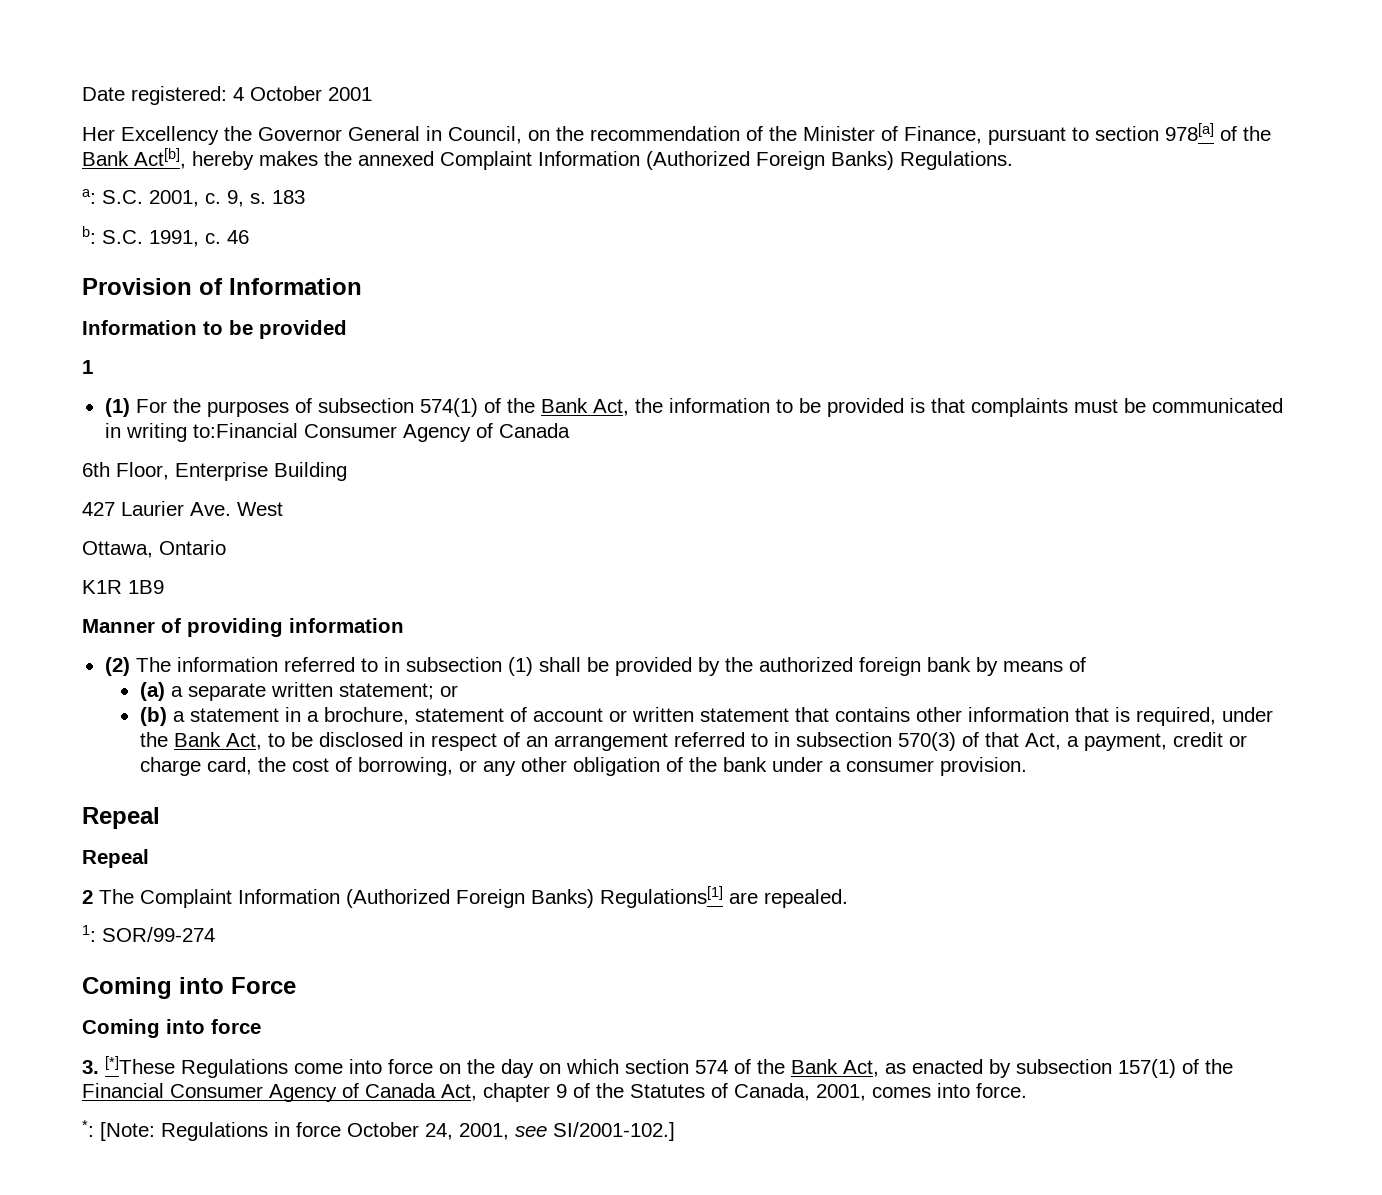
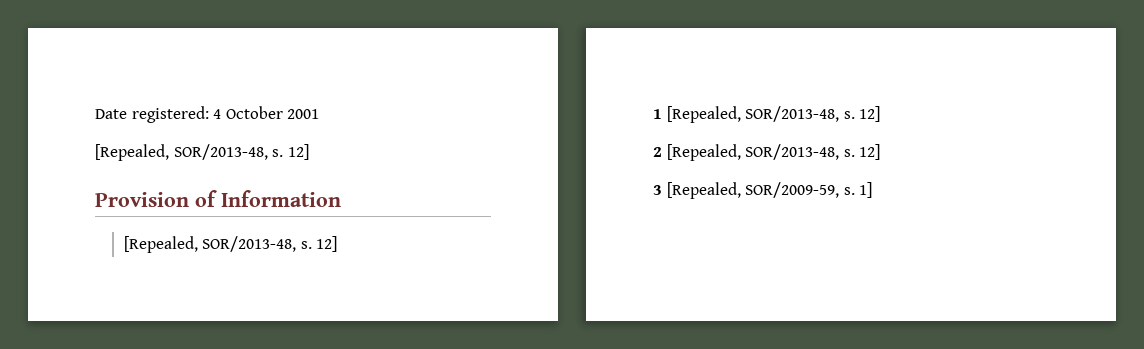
[82,123,1271,145] [82,148,1013,170] [82,189,305,207] [82,226,249,247] [82,278,362,295] [82,320,347,339] [82,360,93,374] [104,398,1283,417] [104,423,570,442] [82,462,347,481] [82,501,283,516] [82,540,226,558] [82,580,164,594] [82,618,404,637] [104,657,1086,676] [139,682,458,701] [139,707,1273,726] [139,732,1247,751] [139,757,1027,776] [82,807,160,829] [82,849,149,868] [82,886,848,908] [82,925,215,942] [82,977,296,999] [82,1019,261,1038] [82,1056,1233,1078] [82,1083,1027,1102] [82,1120,675,1141] Her Excellency the Governor General in Council, on the recommendation of the Minister of Finance, pursuant to section 978[a] of the Bank Act[b], hereby makes the annexed Complaint Information (Authorized Foreign Banks) Regulations. // a: S.C. 2001, c. 9, s. 183 // b: S.C. 1991, c. 46 // Provision of Information // Information to be provided // 1 // (1) For the purposes of subsection 574(1) of the Bank Act, the information to be provided is that complaints must be communicated in writing to:Financial Consumer Agency of Canada // 6th Floor, Enterprise Building // 427 Laurier Ave. West // Ottawa, Ontario // K1R 1B9 // Manner of providing information // (2) The information referred to in subsection (1) shall be provided by the authorized foreign bank by means of // (a) a separate written statement; or // (b) a statement in a brochure, statement of account or written statement that contains other information that is required, under the Bank Act, to be disclosed in respect of an arrangement referred to in subsection 570(3) of that Act, a payment, credit or charge card, the cost of borrowing, or any other obligation of the bank under a consumer provision. // Repeal // Repeal // 2 The Complaint Information (Authorized Foreign Banks) Regulations[1] are repealed. // 1: SOR/99-274 // Coming into Force // Coming into force // 3. [*]These Regulations come into force on the day on which section 574 of the Bank Act, as enacted by subsection 157(1) of the Financial Consumer Agency of Canada Act, chapter 9 of the Statutes of Canada, 2001, comes into force. // *: [Note: Regulations in force October 24, 2001, see SI/2001-102.] -> [95,144,309,161] [95,190,341,207] [123,236,338,253] [653,106,881,123] [653,144,881,161] [653,182,873,199] [Repealed, SOR/2013-48, s. 12] // Provision of Information // [Repealed, SOR/2013-48, s. 12] // 1 [Repealed, SOR/2013-48, s. 12] // 2 [Repealed, SOR/2013-48, s. 12] // 3 [Repealed, SOR/2009-59, s. 1]

